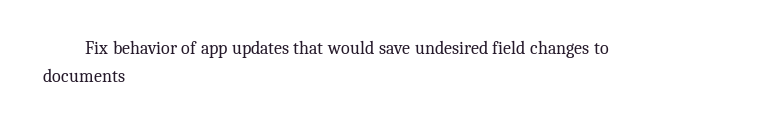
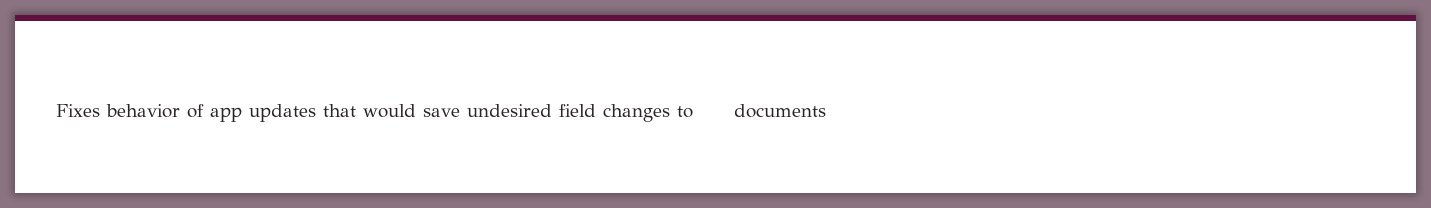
[84,41,108,54] Fix -> [56,104,100,117] Fixes

